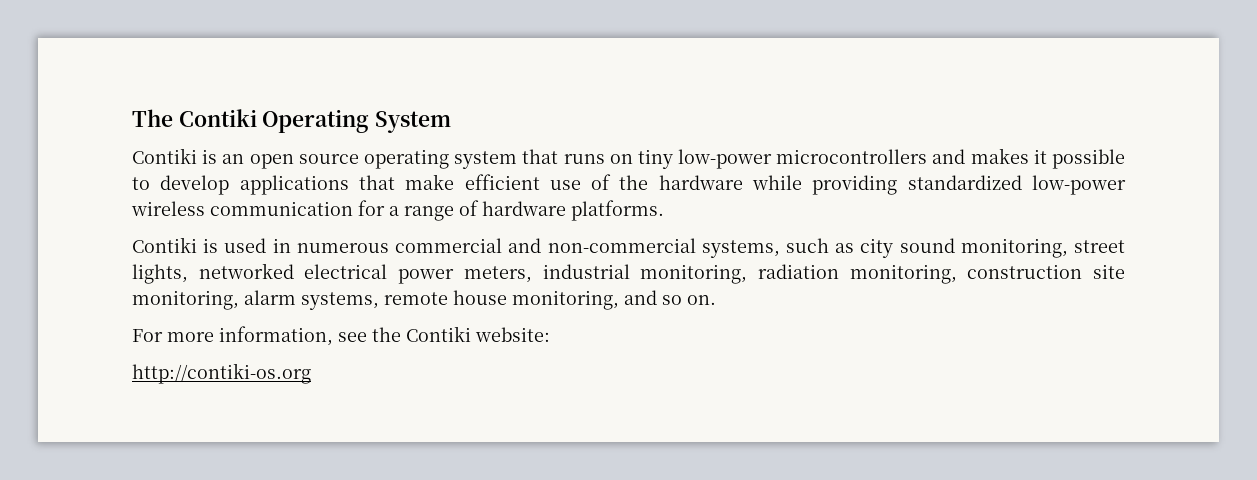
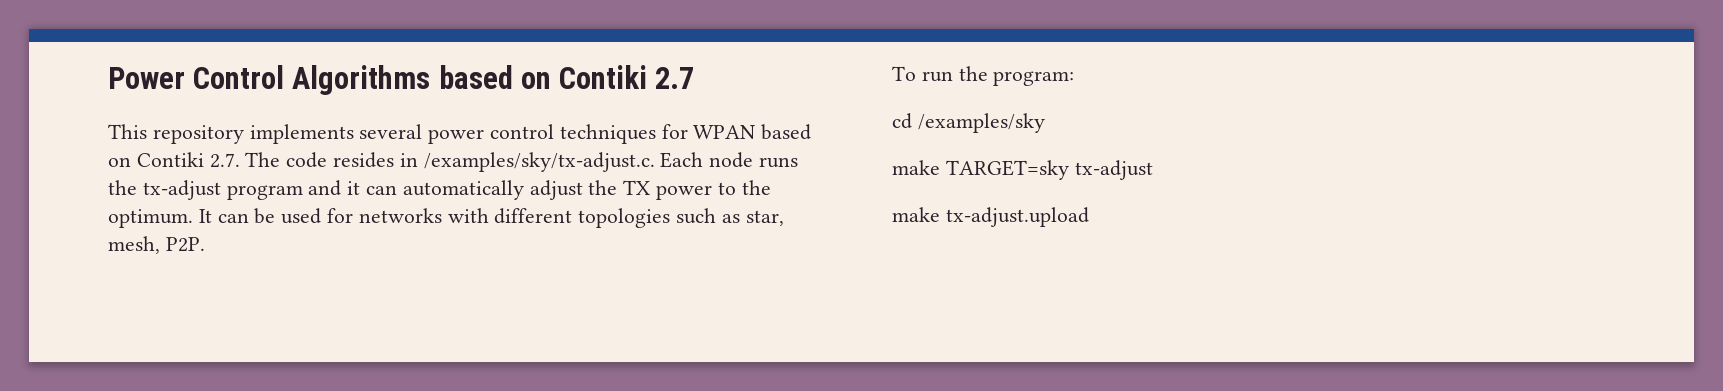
[132,109,452,133] [132,148,1125,169] [132,174,1126,195] [131,200,664,221] [132,237,1125,258] [132,263,1125,284] [132,290,716,310] [132,326,550,346] [132,363,311,384] The Contiki Operating System // Contiki is an open source operating system that runs on tiny low-power microcontrollers and makes it possible to develop applications that make efficient use of the hardware while providing standardized low-power wireless communication for a range of hardware platforms. // Contiki is used in numerous commercial and non-commercial systems, such as city sound monitoring, street lights, networked electrical power meters, industrial monitoring, radiation monitoring, construction site monitoring, alarm systems, remote house monitoring, and so on. // For more information, see the Contiki website: // http://contiki-os.org -> [108,65,695,95] [108,124,812,144] [108,152,799,172] [108,180,771,200] [108,208,784,228] [108,236,205,254] [892,66,1075,86] [892,113,1045,133] [892,160,1153,180] [892,207,1089,227] Power Control Algorithms based on Contiki 2.7 // This repository implements several power control techniques for WPAN based on Contiki 2.7. The code resides in /examples/sky/tx-adjust.c. Each node runs the tx-adjust program and it can automatically adjust the TX power to the optimum. It can be used for networks with different topologies such as star, mesh, P2P. // To run the program: // cd /examples/sky // make TARGET=sky tx-adjust // make tx-adjust.upload

